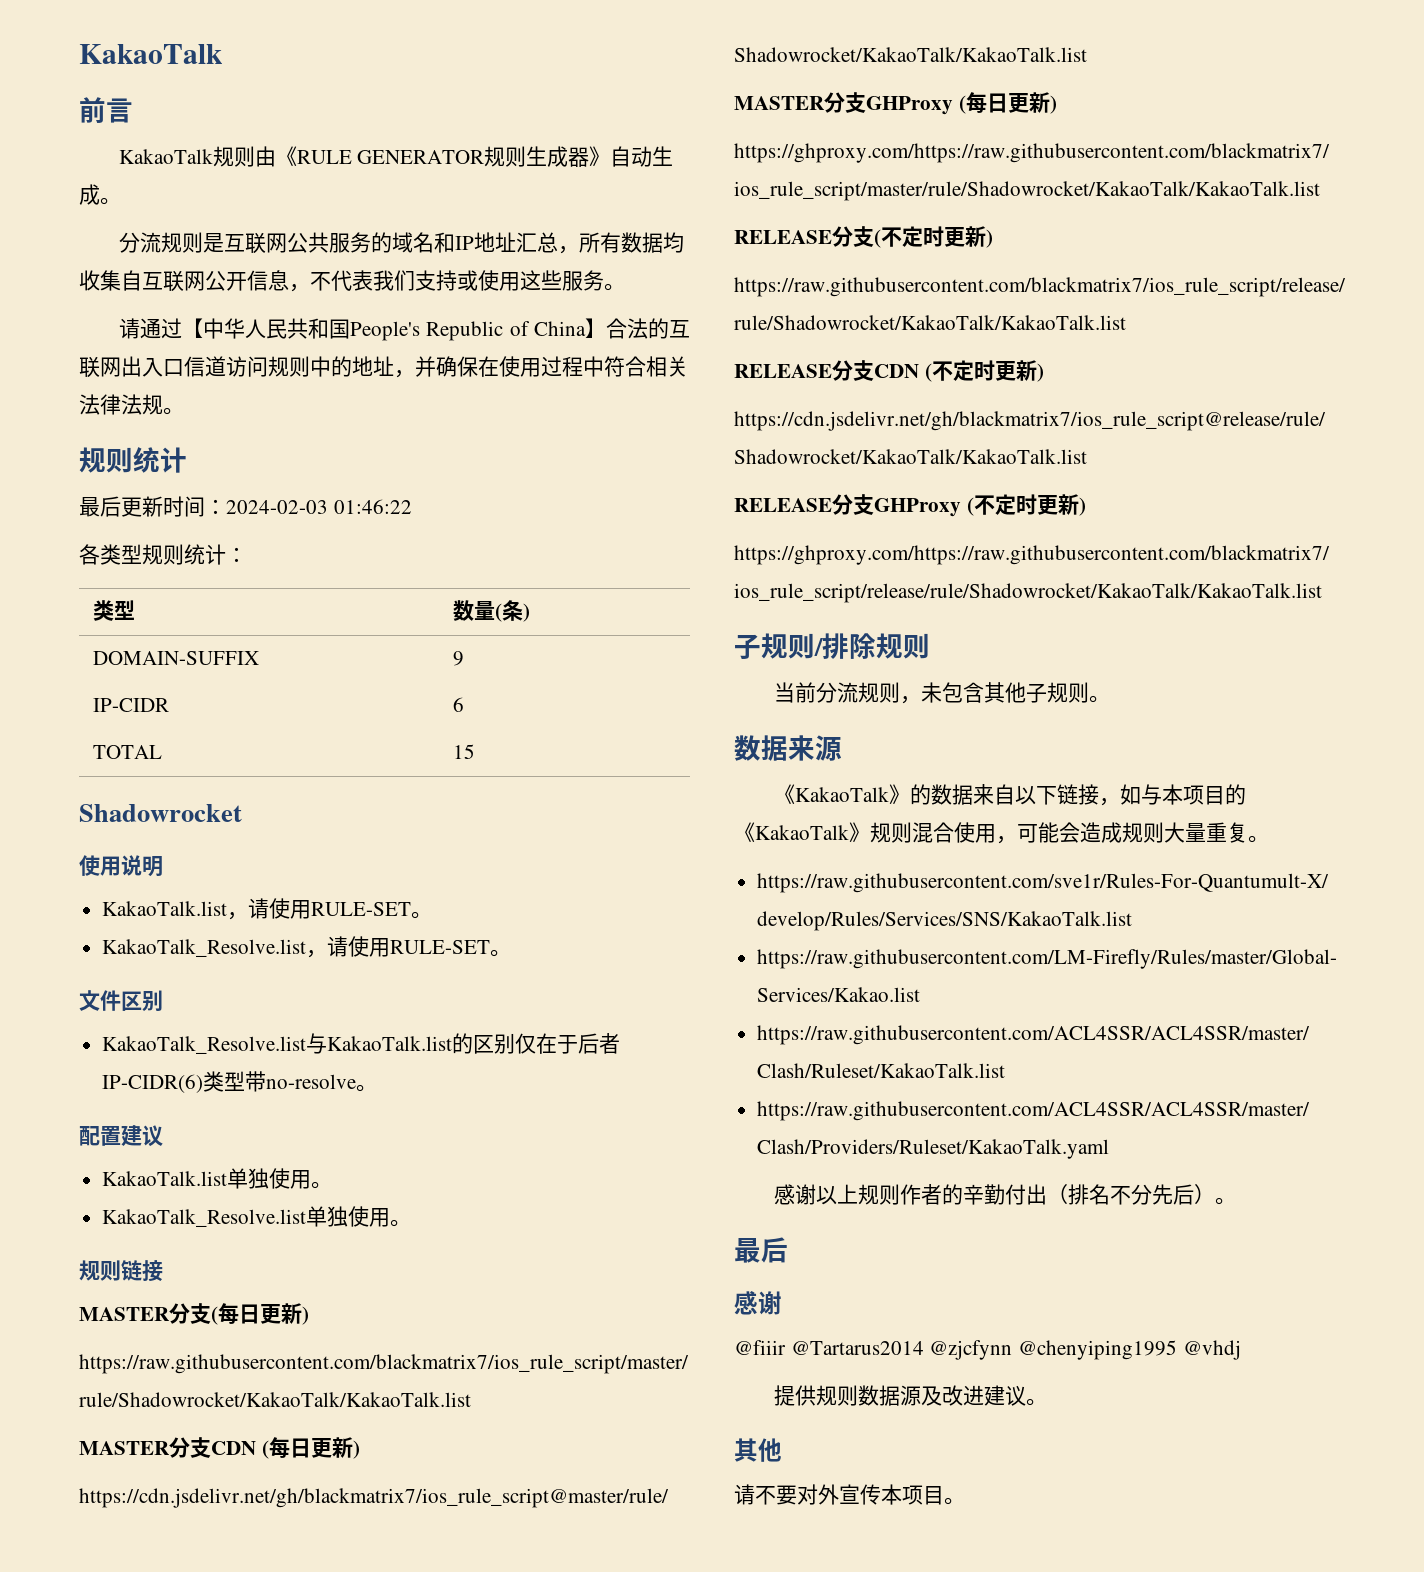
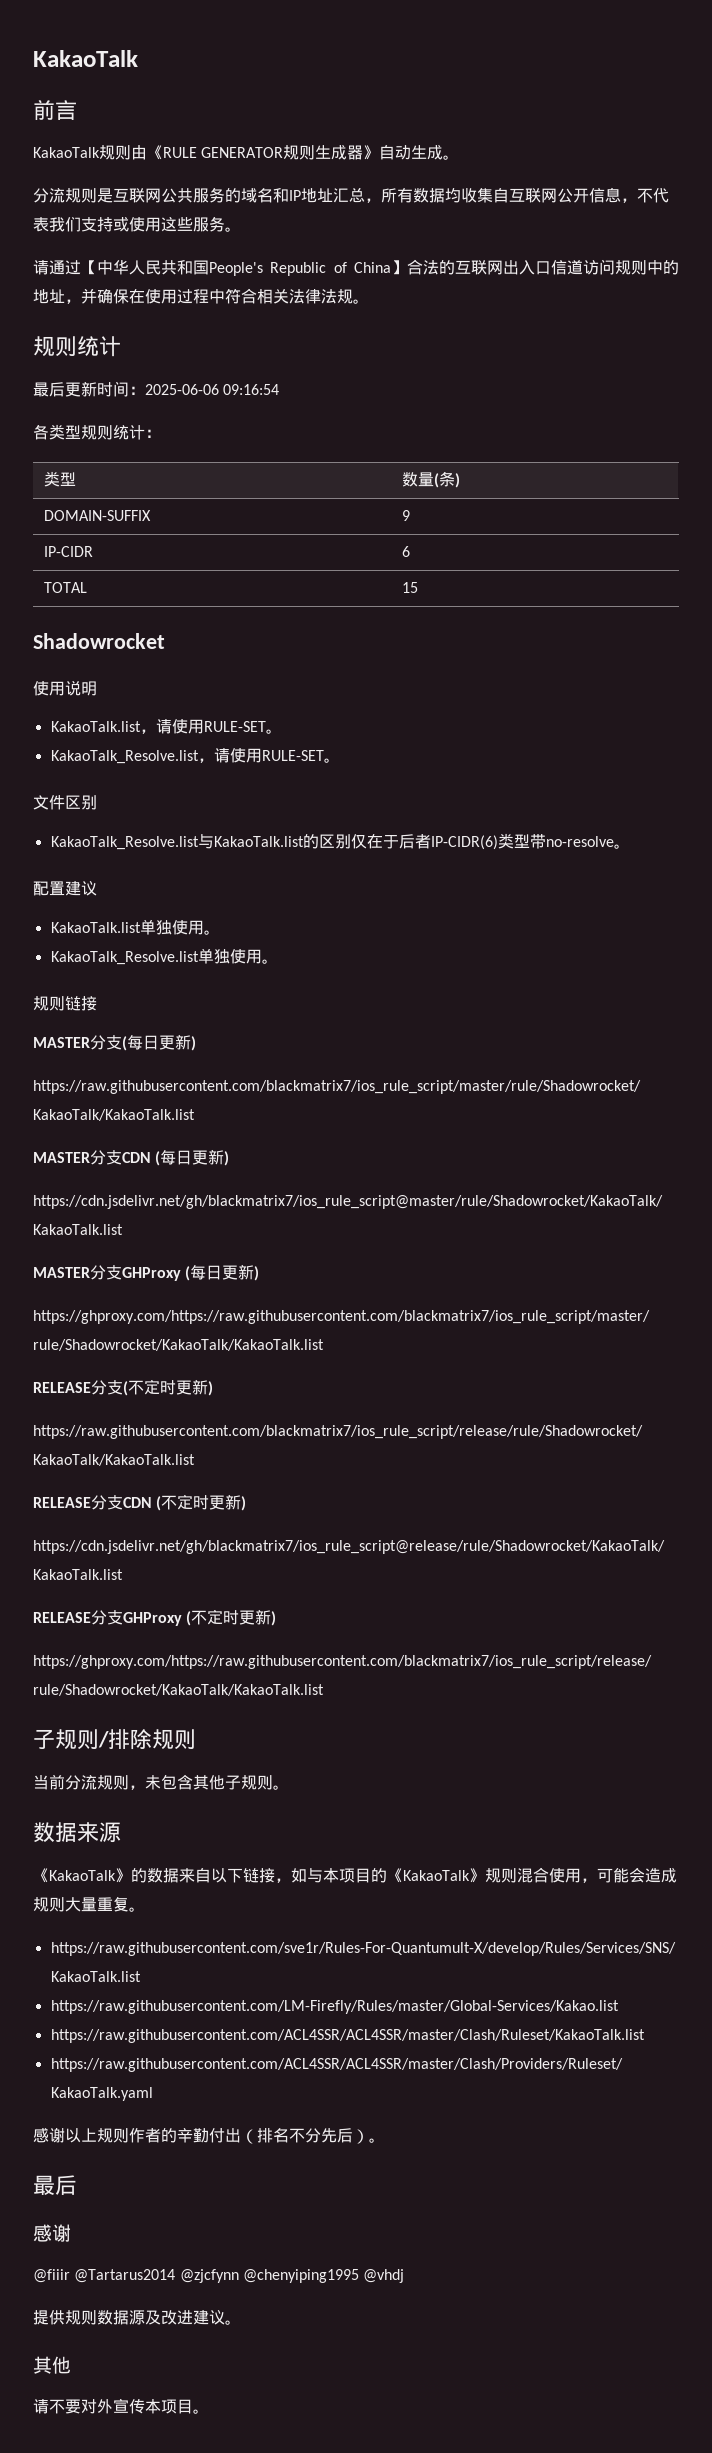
[226,499,412,514] 2024-02-03 01:46:22 -> [145,384,280,395] 2025-06-06 09:16:54

